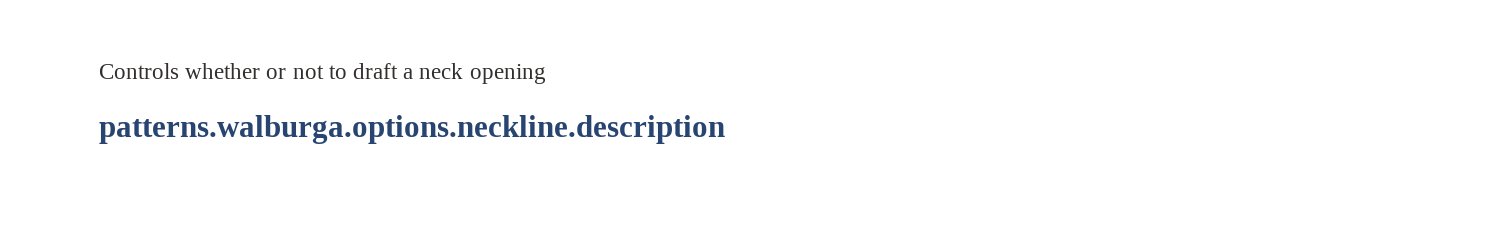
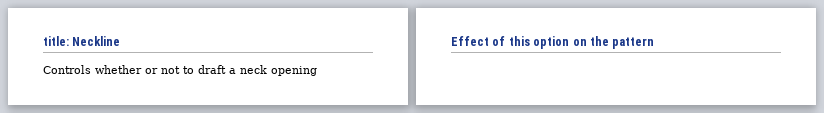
(99, 71) none -> [43,36,121,46] title: Neckline //
[99,115,725,144] patterns.walburga.options.neckline.description -> [451,36,655,49] Effect of this option on the pattern

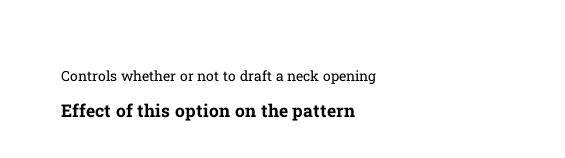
[43,36,121,46] title: Neckline // -> (61, 76) none

